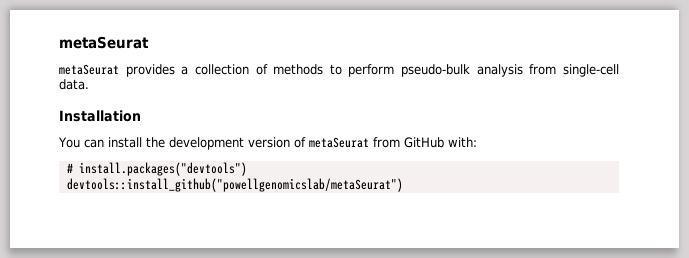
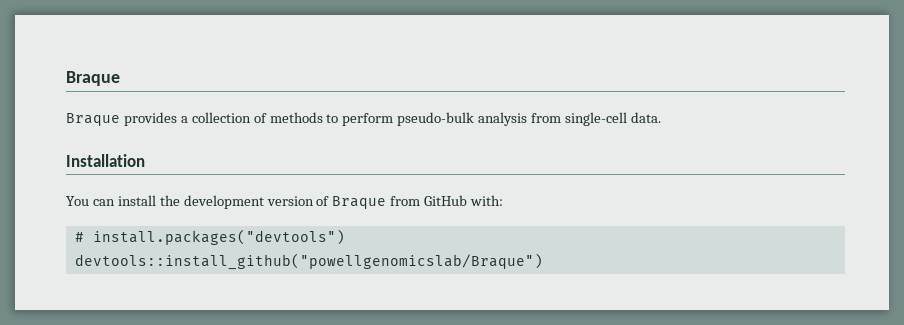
[59,36,149,49] [59,64,119,75] metaSeurat // metaSeurat -> [66,71,120,86] [66,113,120,126] Braque // Braque
[308,137,369,148] metaSeurat -> [332,196,387,209] Braque
[66,178,403,192] devtools::install_github("powellgenomicslab/metaSeurat") -> [74,253,543,270] devtools::install_github("powellgenomicslab/Braque")

